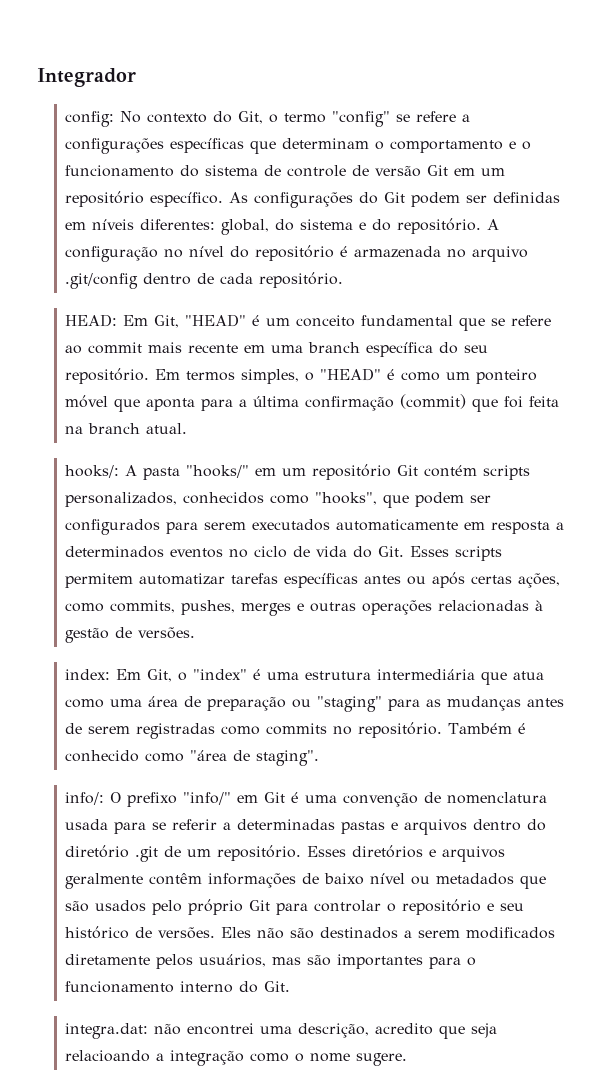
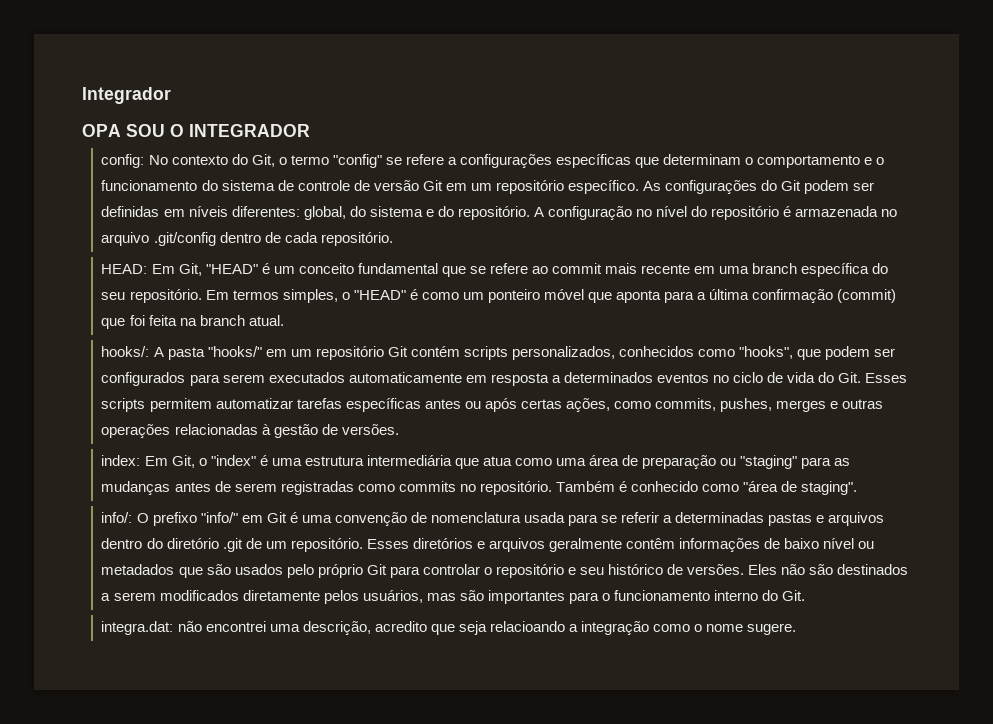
(136, 77) none -> [82,124,310,137] // OPA SOU O INTEGRADOR

